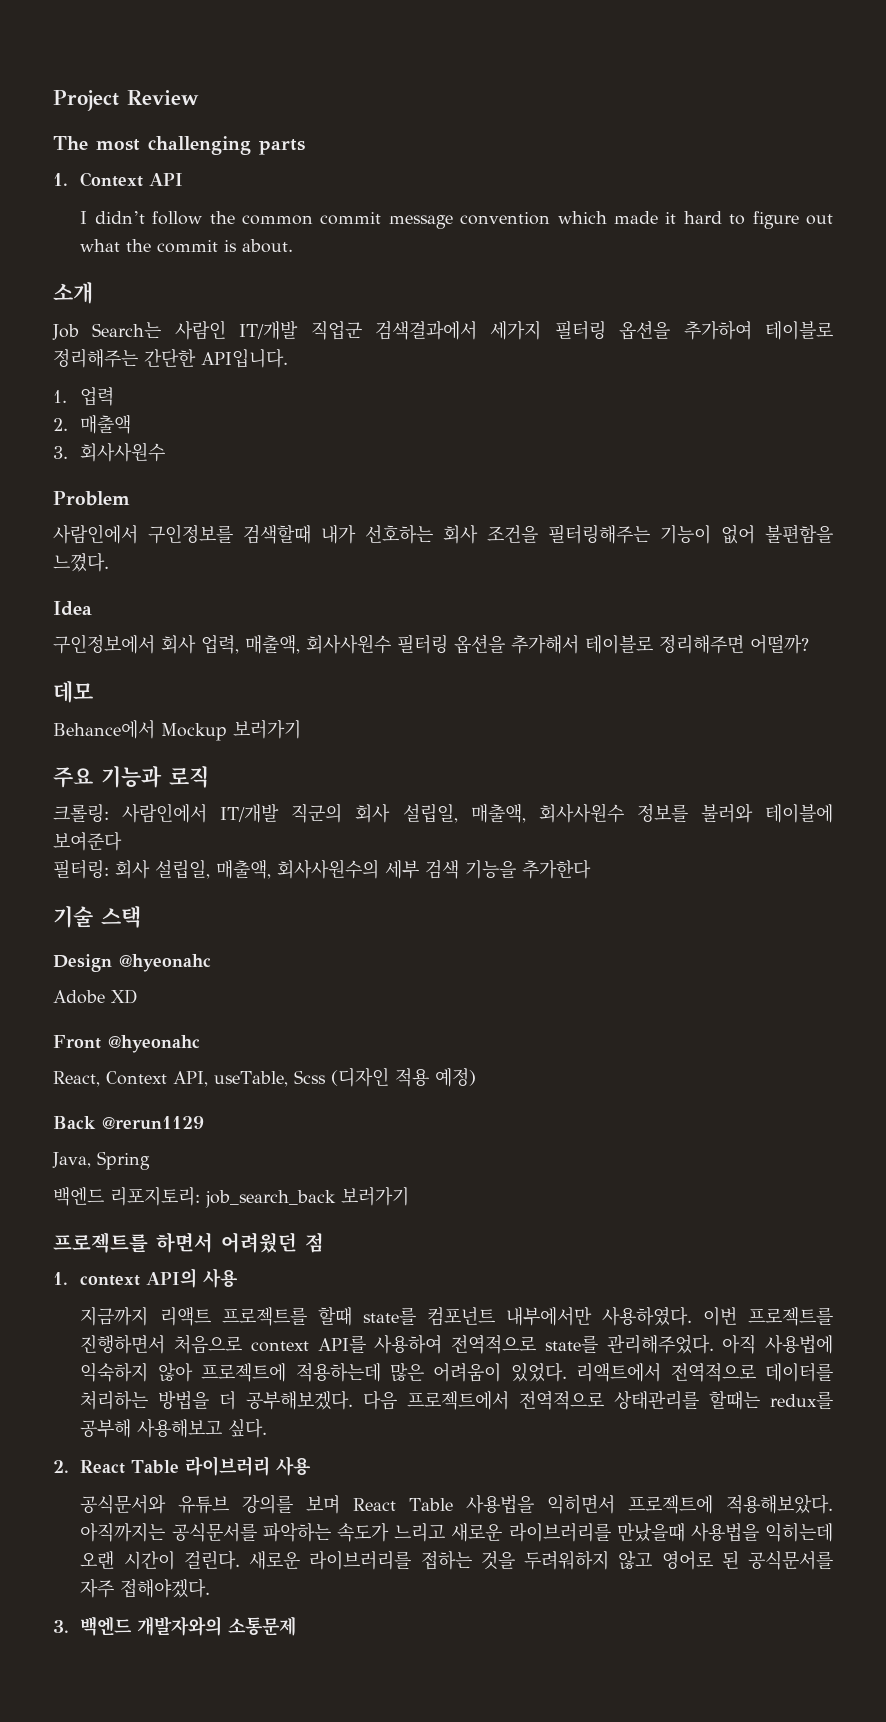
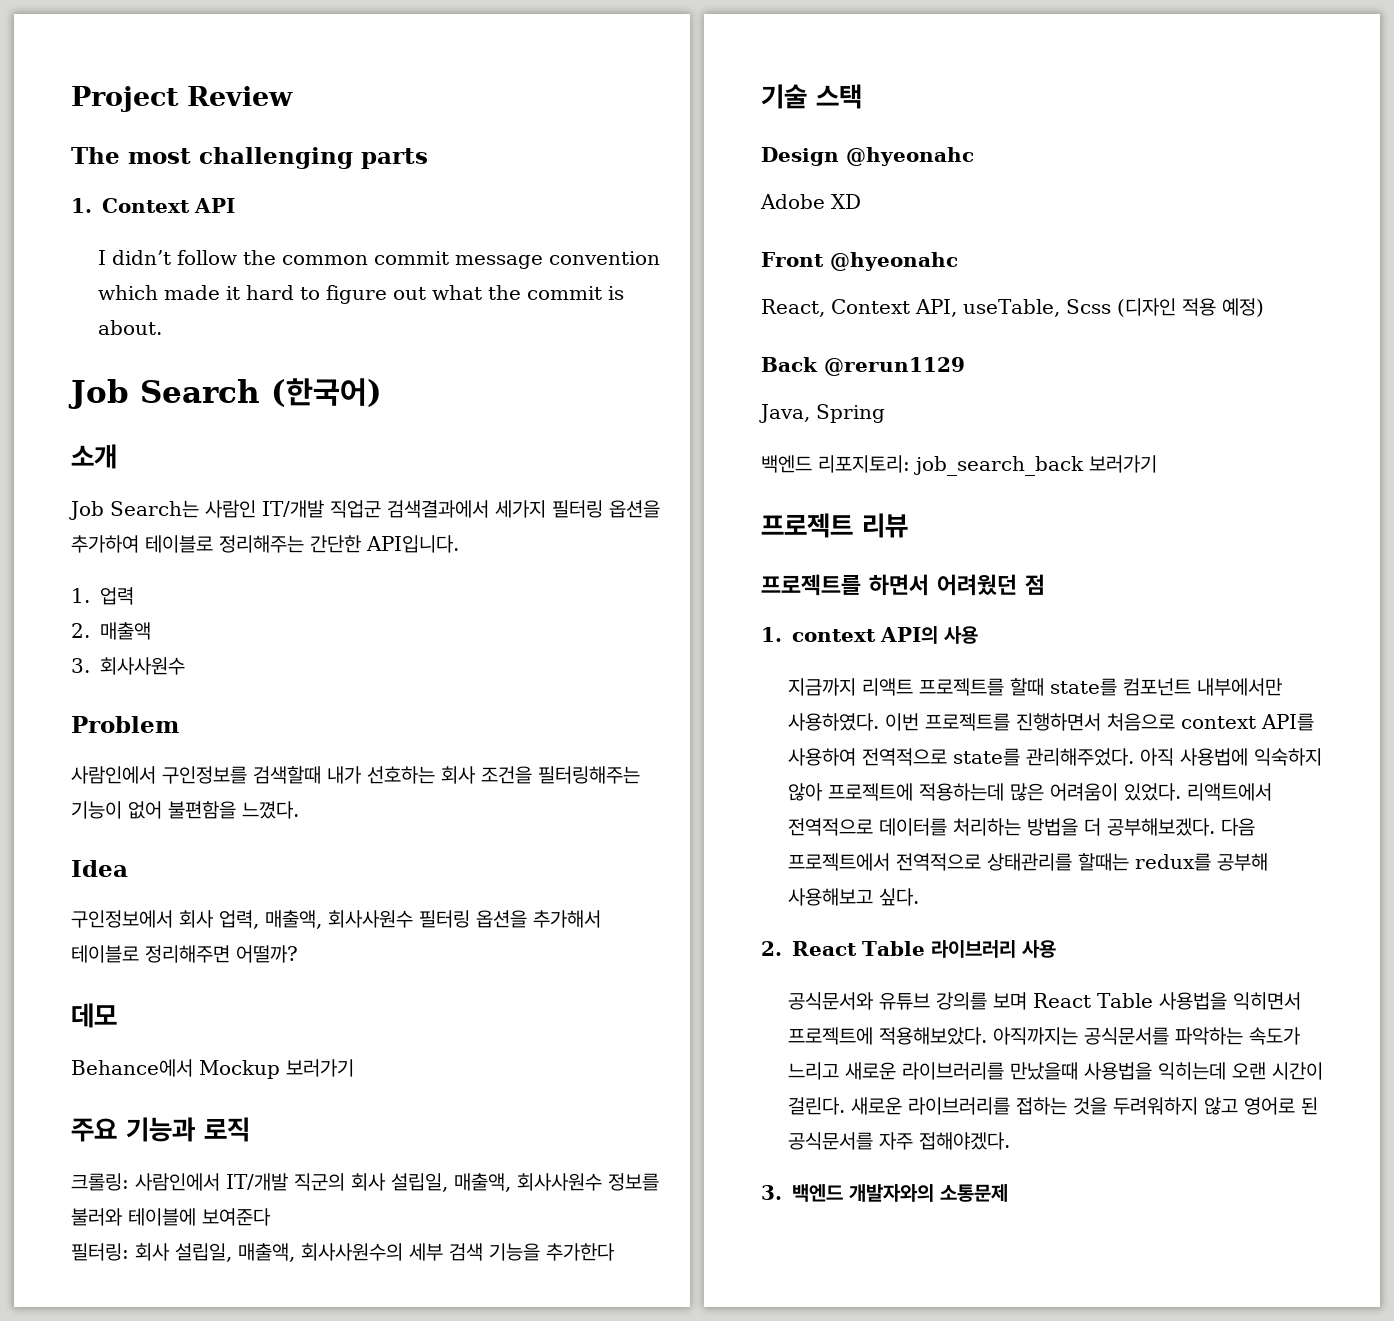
(294, 246) none -> [68,378,382,409] // Job Search (한국어)
(409, 1196) none -> [761,513,908,538] // 프로젝트 리뷰

